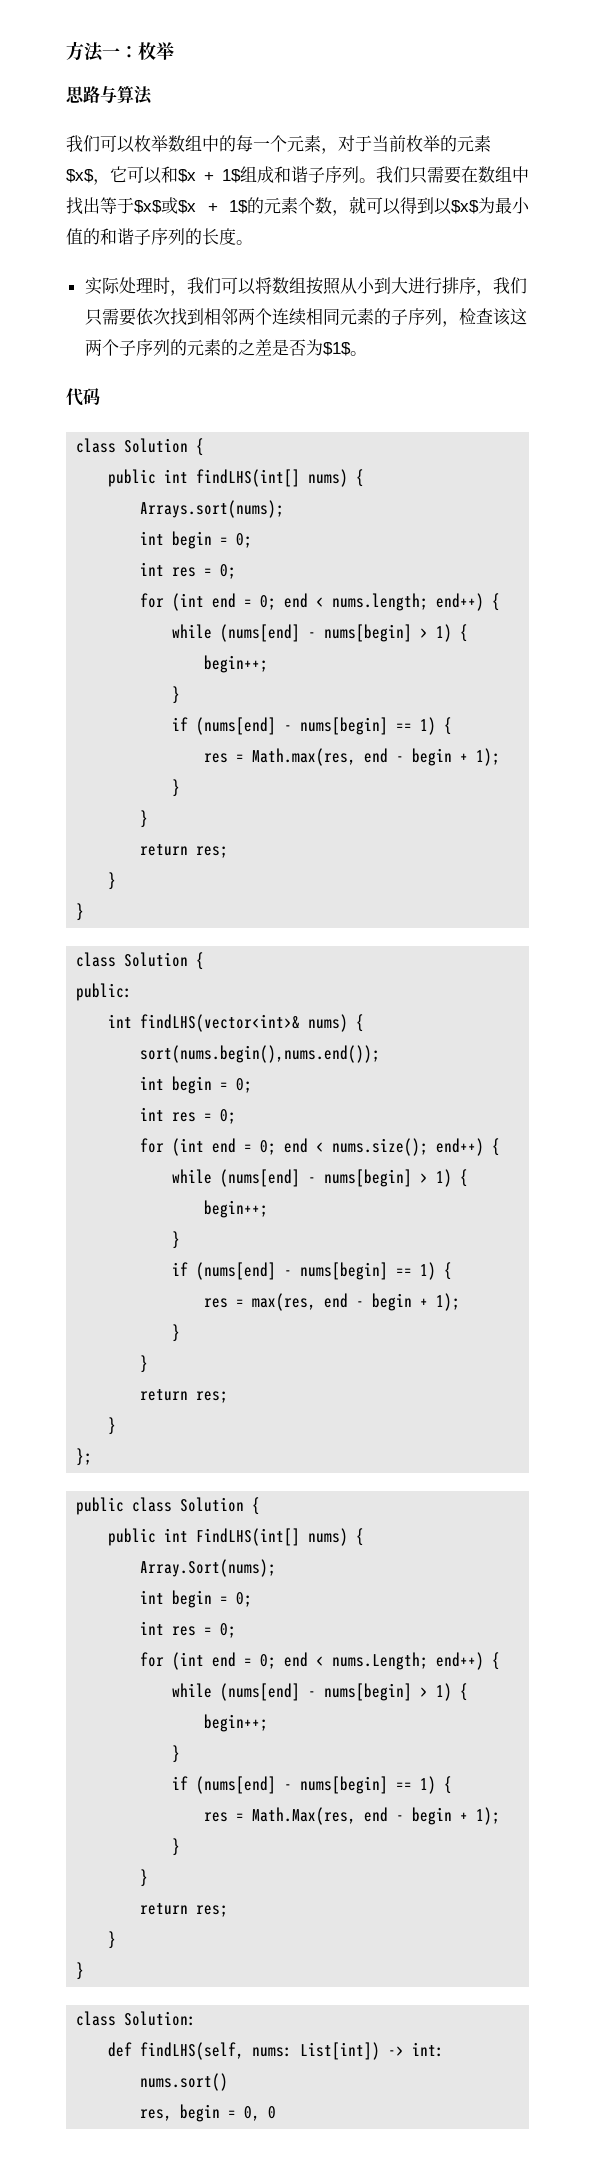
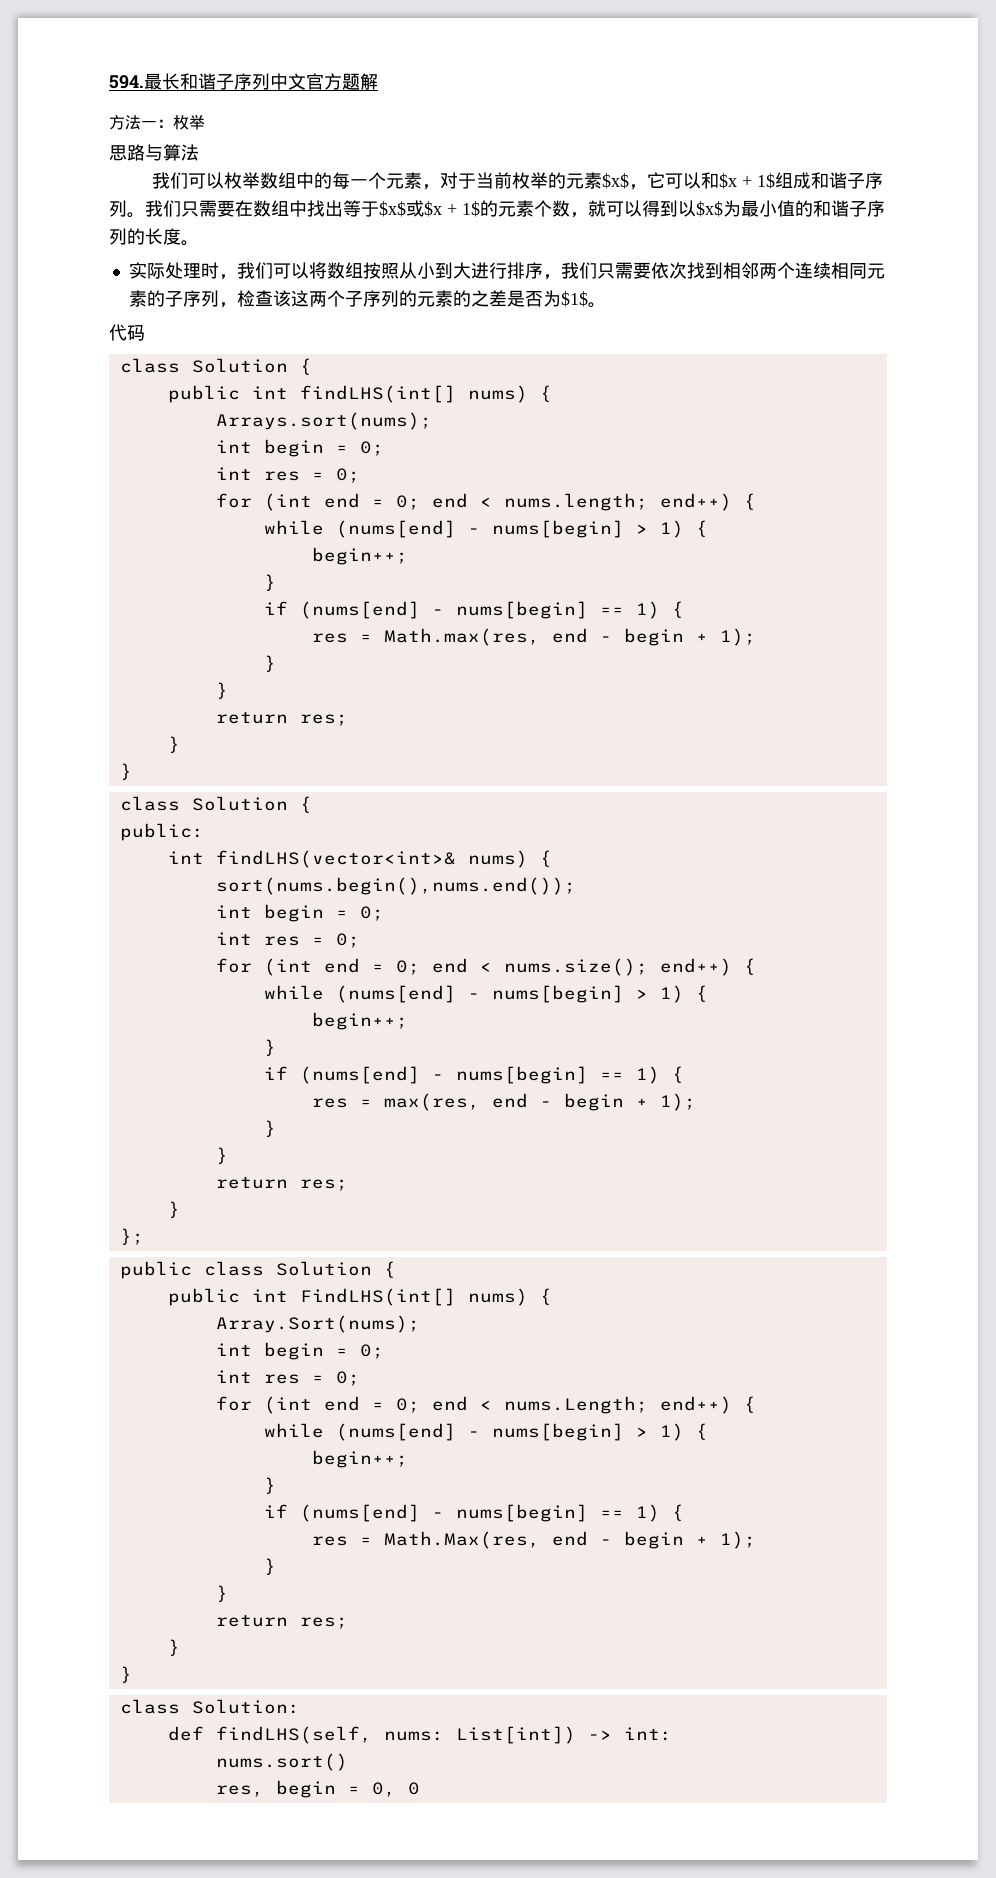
(66, 51) none -> [109,73,378,90] 594.最长和谐子序列中文官方题解 //

